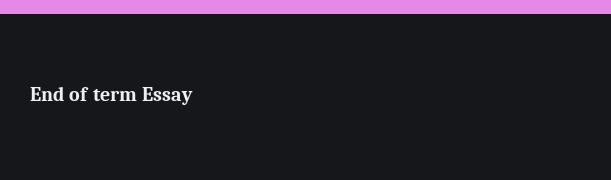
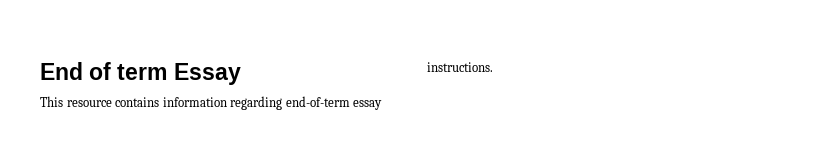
(194, 96) none -> [40,96,383,110] [427,62,493,72] // This resource contains information regarding end-of-term essay instructions.

